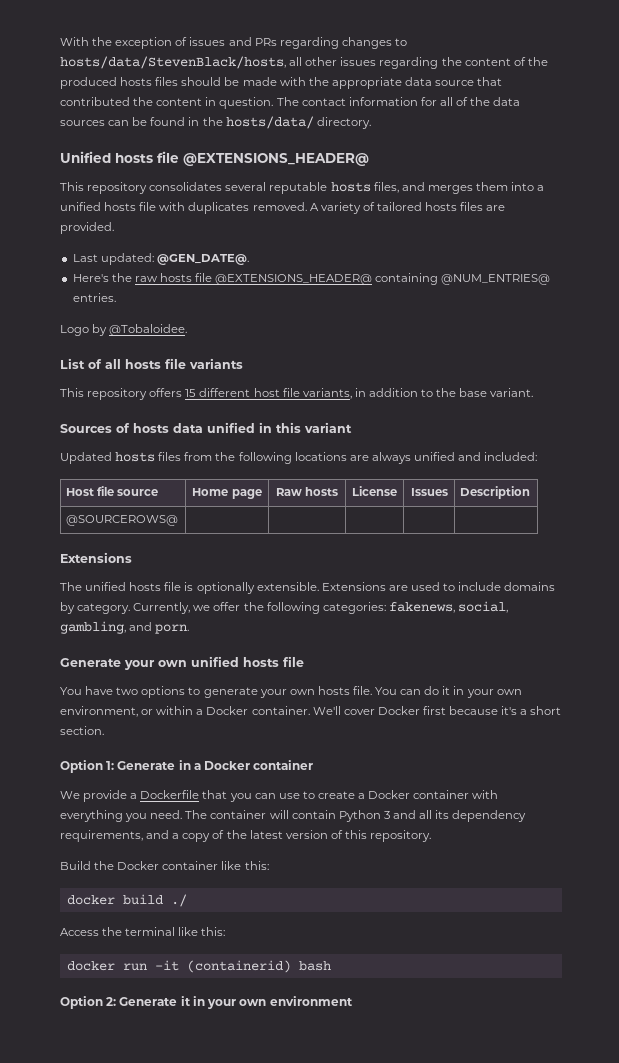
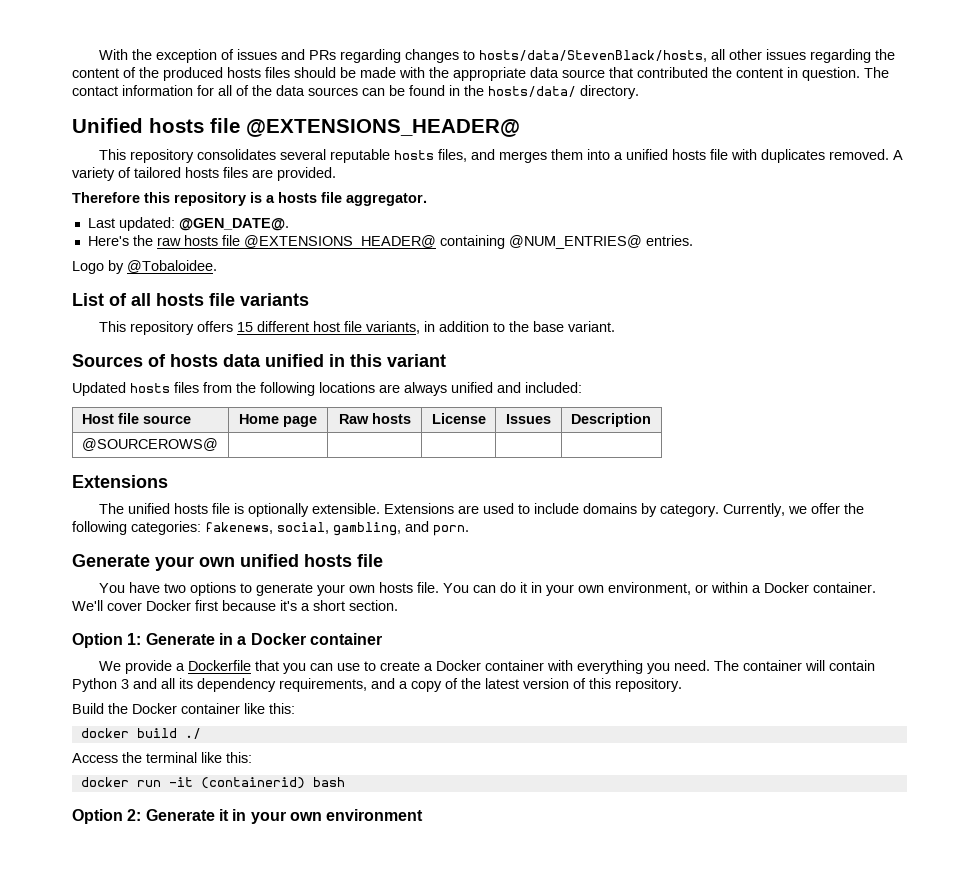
(114, 228) none -> [72,192,427,206] // Therefore this repository is a hosts file aggregator.

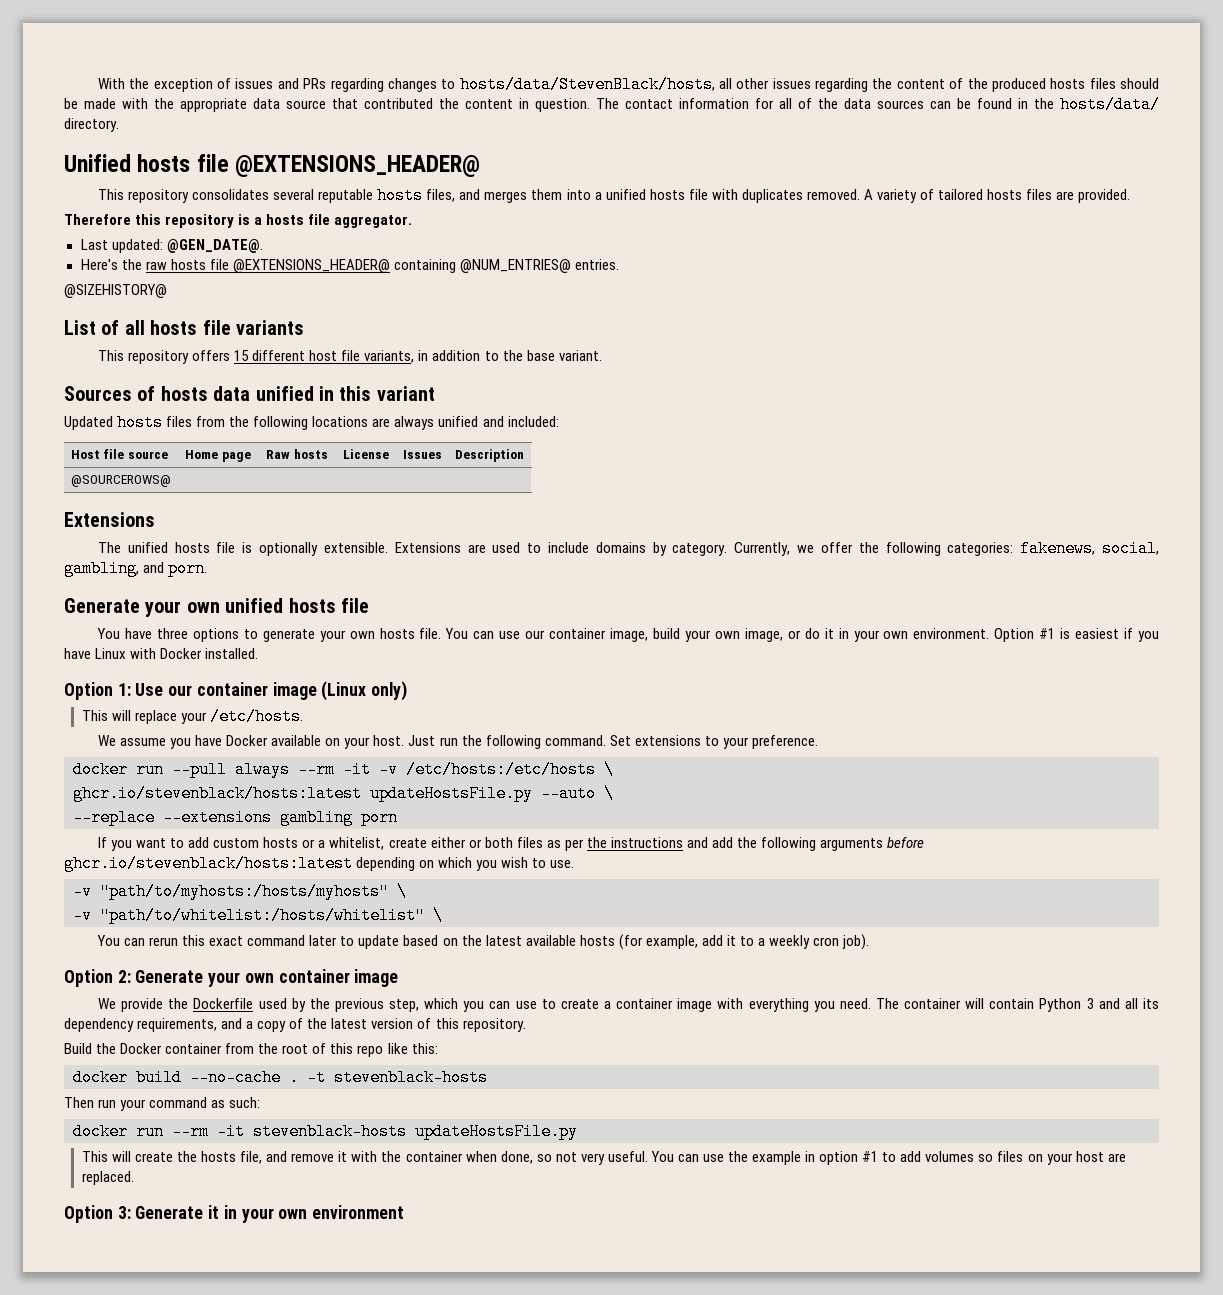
[72,260,217,274] Logo by @Tobaloidee. -> [64,284,167,298] @SIZEHISTORY@
[163,583,186,593] two -> [156,628,188,639] three
(496, 589) none -> [499,628,801,642] use our container image, build your own image, or
[607,582,876,595] [72,600,398,611] [72,633,382,648] environment, or within a Docker container. We'll cover Docker first because it's a short section. // Option 1: Generate in a Docker container -> [913,628,1160,642] [64,648,259,659] [64,681,408,701] [81,708,304,725] [98,735,818,749] [73,761,614,778] [73,785,614,802] [73,809,398,826] [98,837,925,851] [64,855,575,872] [73,883,407,900] [73,907,443,924] [97,934,870,950] [64,969,399,987] environment. Option #1 is easiest if you have Linux with Docker installed. // Option 1: Use our container image (Linux only) // This will replace your /etc/hosts. // We assume you have Docker available on your host. Just run the following command. Set extensions to your preference. // docker run --pull always --rm -it -v /etc/hosts:/etc/hosts \ // ghcr.io/stevenblack/hosts:latest updateHostsFile.py --auto \ // --replace --extensions gambling porn // If you want to add custom hosts or a whitelist, create either or both files as per the instructions and add the following arguments before ghcr.io/stevenblack/hosts:latest depending on which you wish to use. // -v "path/to/myhosts:/hosts/myhosts" \ // -v "path/to/whitelist:/hosts/whitelist" \ // You can rerun this exact command later to update based on the latest available hosts (for example, add it to a weekly cron job). // Option 2: Generate your own container image
[175,660,279,671] a Dockerfile that -> [168,998,459,1012] the Dockerfile used by the previous step, which
[435,660,544,671] Docker container -> [616,998,713,1012] container image
[244,703,295,714] [80,728,201,739] [72,752,252,763] [80,777,345,789] [72,809,142,824] like this: // docker build ./ // Access the terminal like this: // docker run -it (containerid) bash // Option 2: -> [225,1043,438,1057] [73,1069,488,1086] [64,1097,261,1111] [73,1123,578,1140] [81,1151,1126,1165] [81,1171,134,1185] [64,1205,131,1223] from the root of this repo like this: // docker build --no-cache . -t stevenblack-hosts // Then run your command as such: // docker run --rm -it stevenblack-hosts updateHostsFile.py // This will create the hosts file, and remove it with the container when done, so not very useful. You can use the example in option #1 to add volumes so files on your host are replaced. // Option 3:

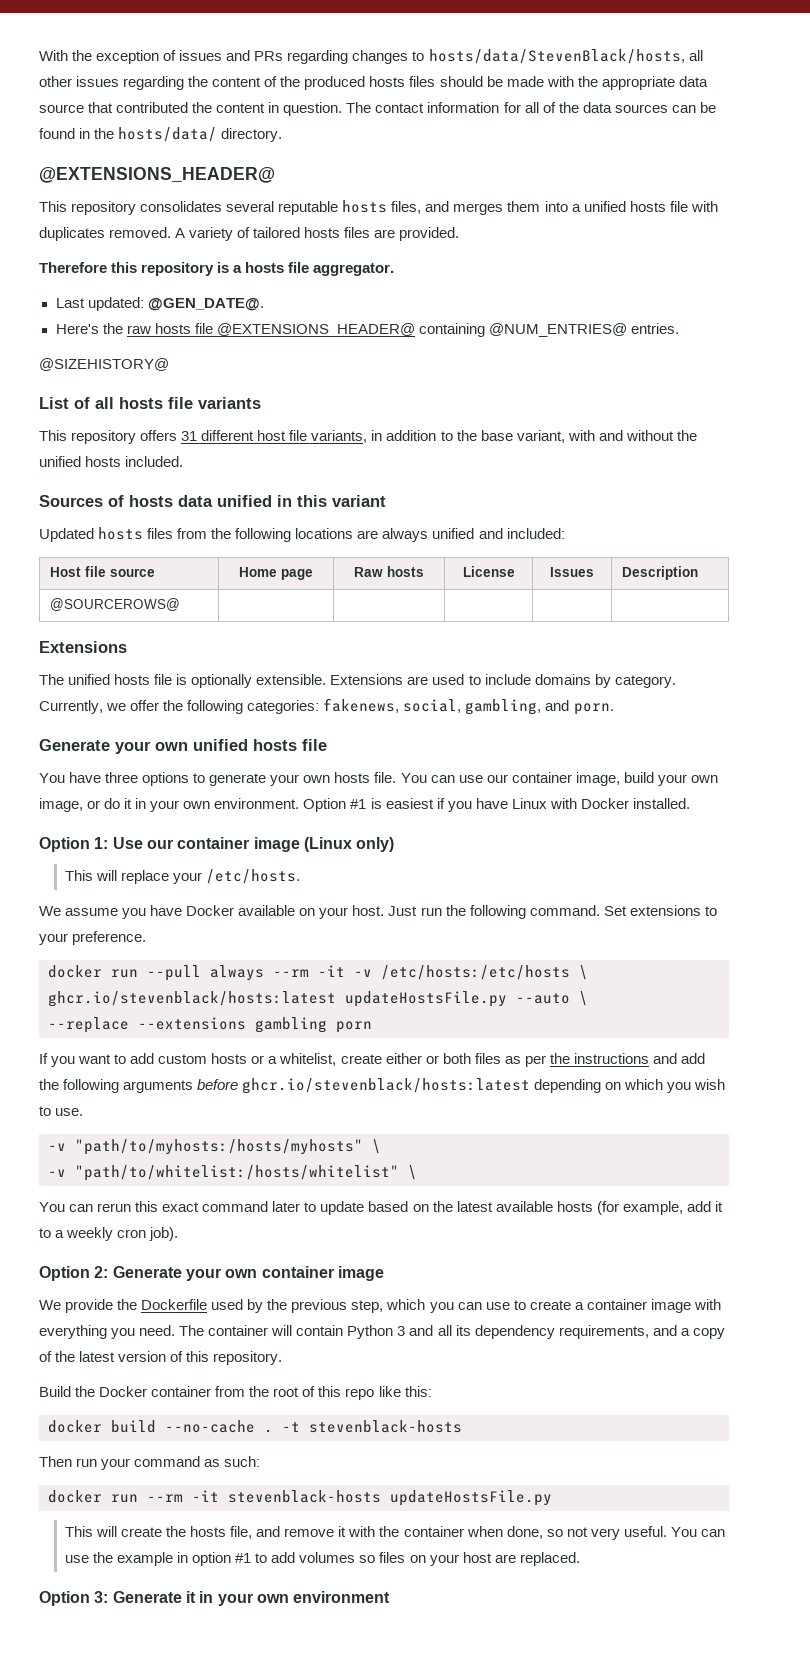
[64,154,229,172] Unified hosts file -> (283, 135) none
[234,350,250,361] 15 -> [181,431,198,441] 31
[558,350,602,361] variant. -> [516,430,697,443] [39,456,184,467] variant, with and without the unified hosts included.

